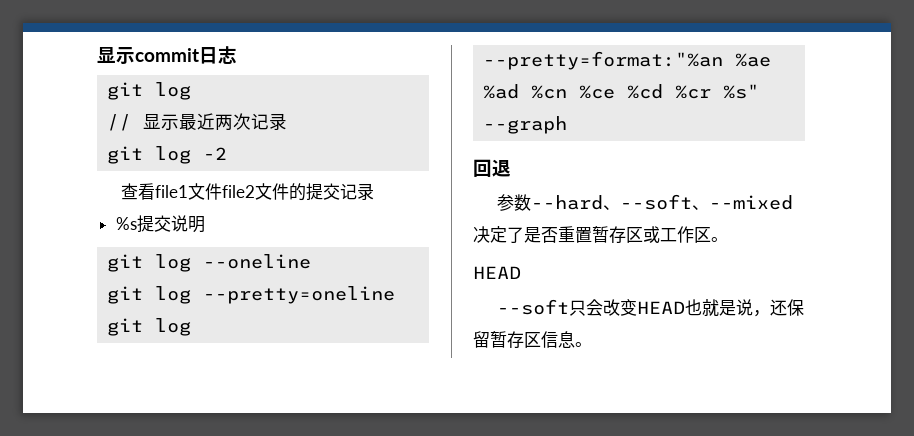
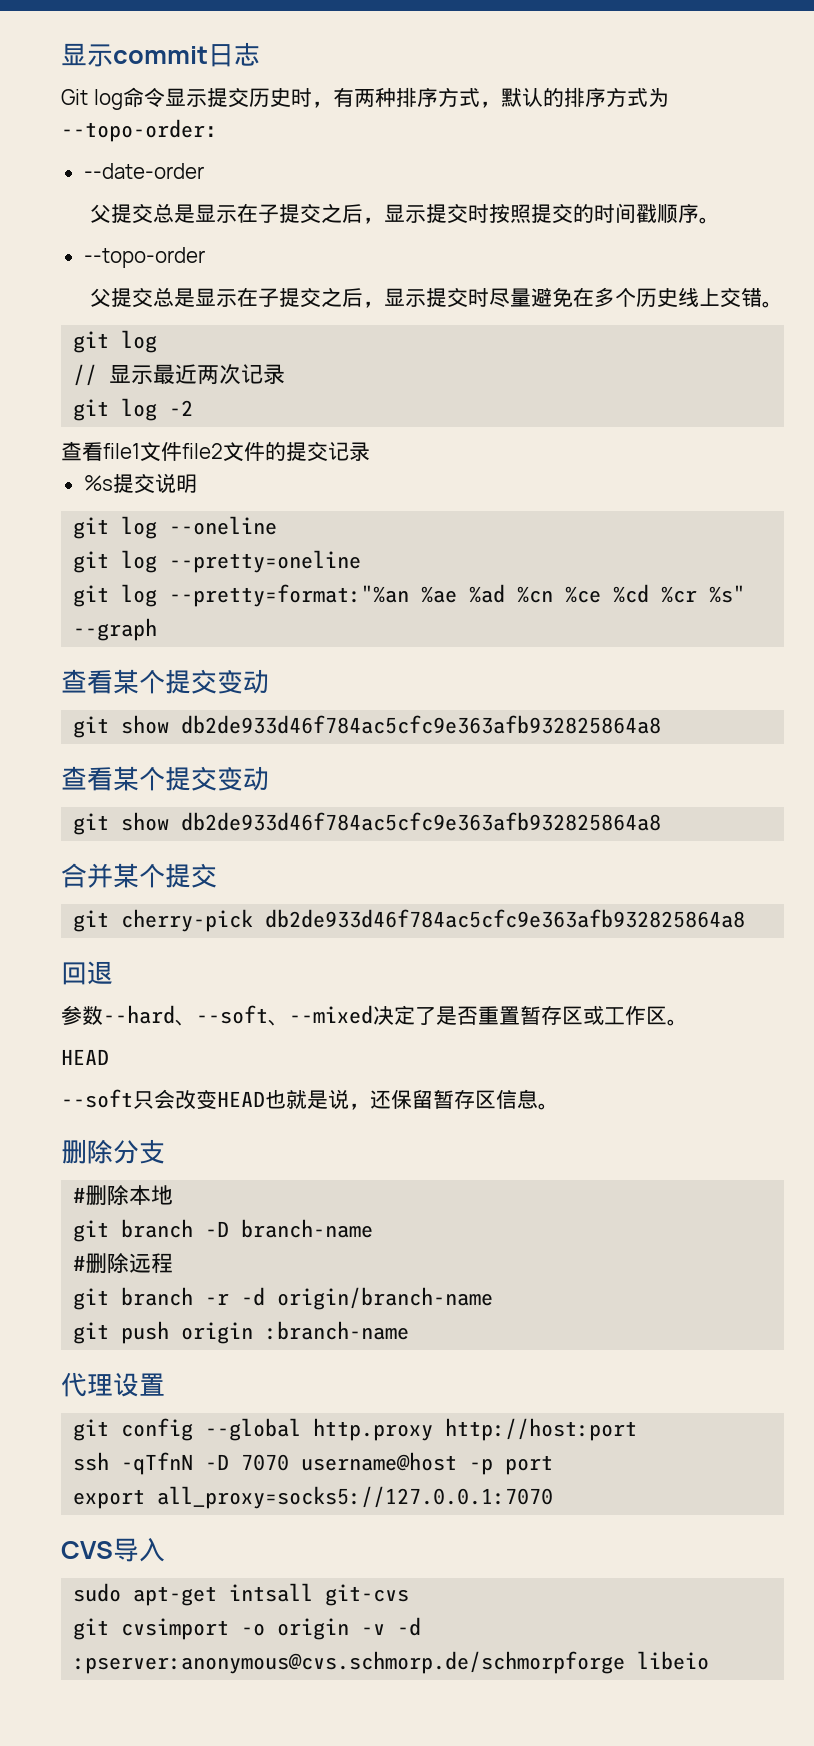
(237, 55) none -> [61,87,669,110] [61,119,226,142] [83,163,204,179] [89,203,720,224] [83,247,205,268] [89,287,783,308] // Git log命令显示提交历史时，有两种排序方式，默认的排序方式为--topo-order： // --date-order // 父提交总是显示在子提交之后，显示提交时按照提交的时间戳顺序。 // --topo-order // 父提交总是显示在子提交之后，显示提交时尽量避免在多个历史线上交错。
(568, 125) none -> [61,669,269,694] [73,715,662,738] [61,766,269,791] [73,812,662,835] [61,863,217,888] [73,909,746,932] // 查看某个提交变动 // git show db2de933d46f784ac5cfc9e363afb932825864a8 // 查看某个提交变动 // git show db2de933d46f784ac5cfc9e363afb932825864a8 // 合并某个提交 // git cherry-pick db2de933d46f784ac5cfc9e363afb932825864a8
(592, 344) none -> [61,1139,165,1164] [73,1185,174,1206] [73,1219,374,1242] [73,1253,174,1274] [73,1287,494,1310] [73,1321,410,1344] [61,1372,165,1397] [73,1418,638,1441] [73,1452,554,1475] [73,1486,554,1509] [61,1537,165,1562] [73,1583,410,1606] [73,1617,422,1640] [73,1651,710,1674] // 删除分支 // #删除本地 // git branch -D branch-name // #删除远程 // git branch -r -d origin/branch-name // git push origin :branch-name // 代理设置 // git config --global http.proxy http://host:port // ssh -qTfnN -D 7070 username@host -p port // export all_proxy=socks5://127.0.0.1:7070 // CVS导入 // sudo apt-get intsall git-cvs // git cvsimport -o origin -v -d :pserver:anonymous@cvs.schmorp.de/schmorpforge libeio

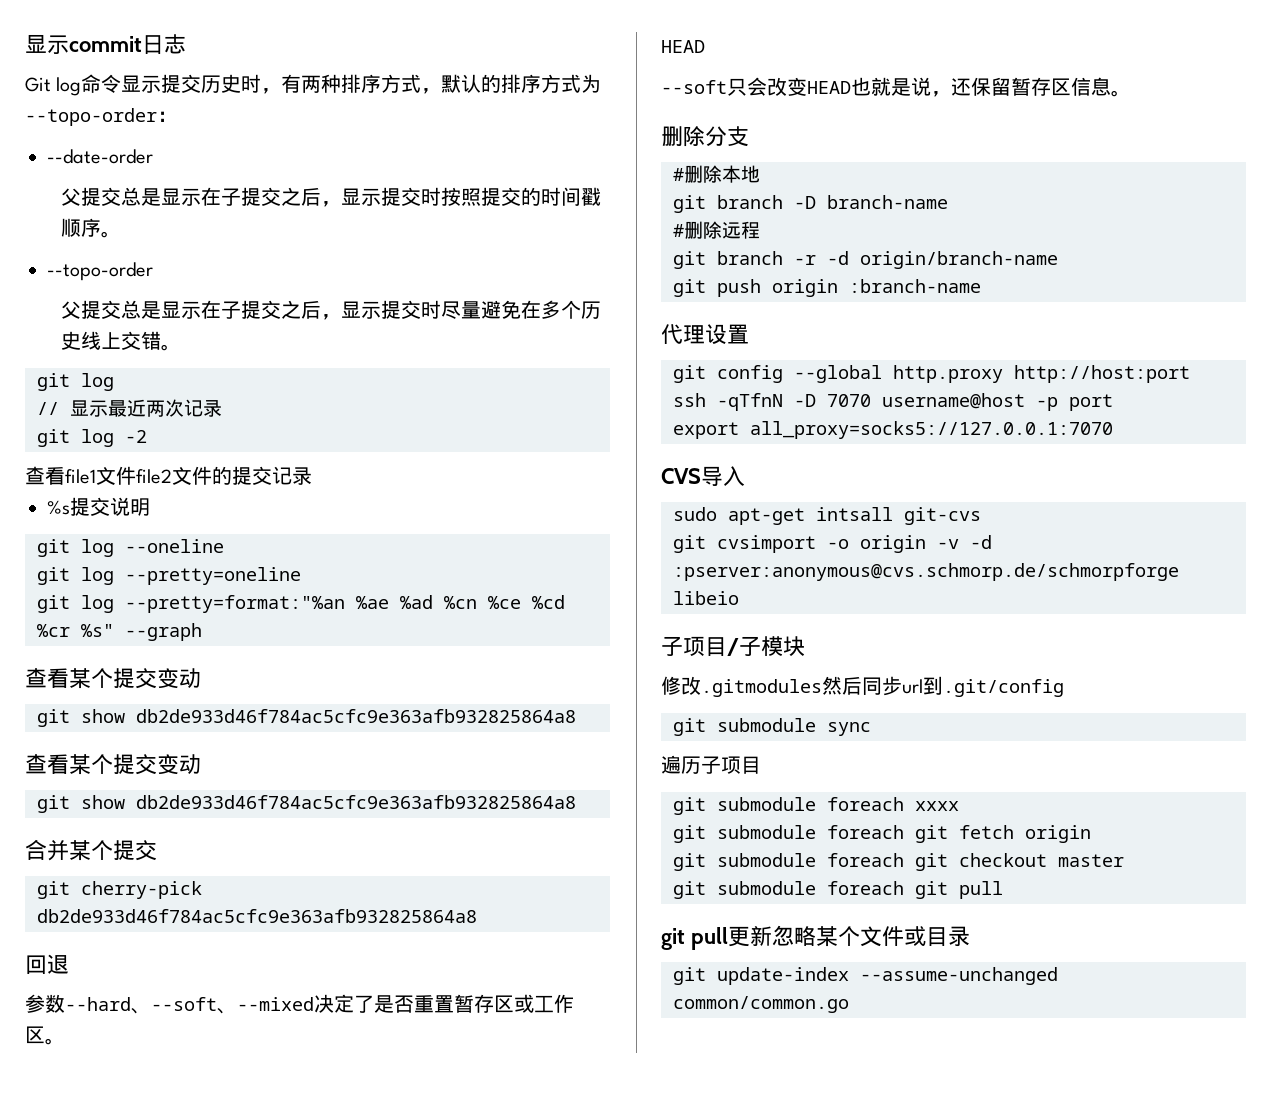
(710, 1660) none -> [661,636,805,656] [661,676,1064,697] [673,718,871,736] [661,755,761,774] [673,797,959,815] [673,825,1091,843] [673,853,1124,871] [673,881,1003,899] [661,925,970,950] [673,967,1058,985] [673,996,849,1013] // 子项目/子模块 // 修改.gitmodules然后同步url到.git/config // git submodule sync // 遍历子项目 // git submodule foreach xxxx // git submodule foreach git fetch origin // git submodule foreach git checkout master // git submodule foreach git pull // git pull更新忽略某个文件或目录 // git update-index --assume-unchanged common/common.go

